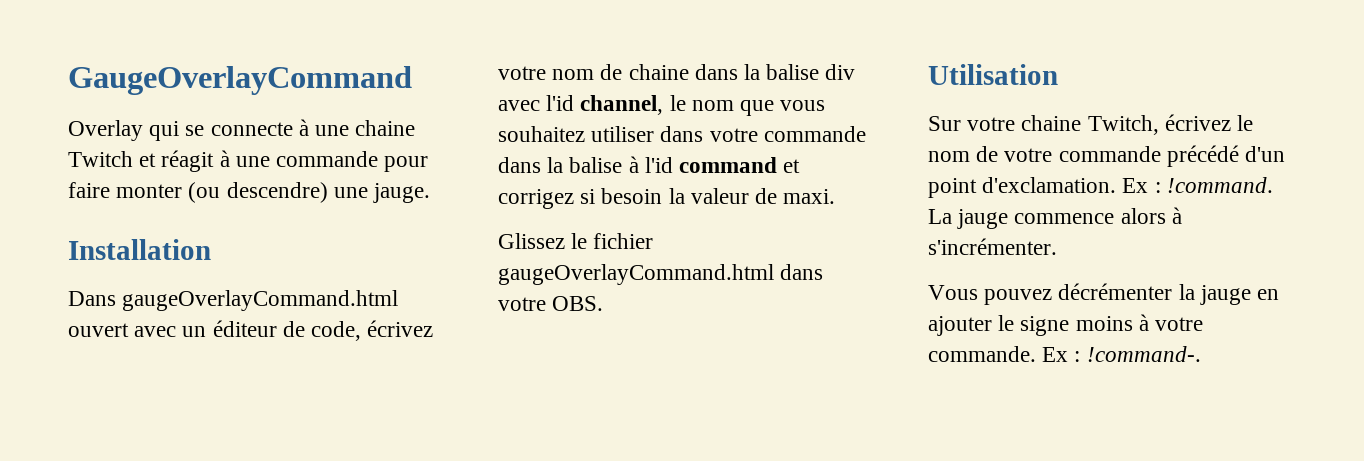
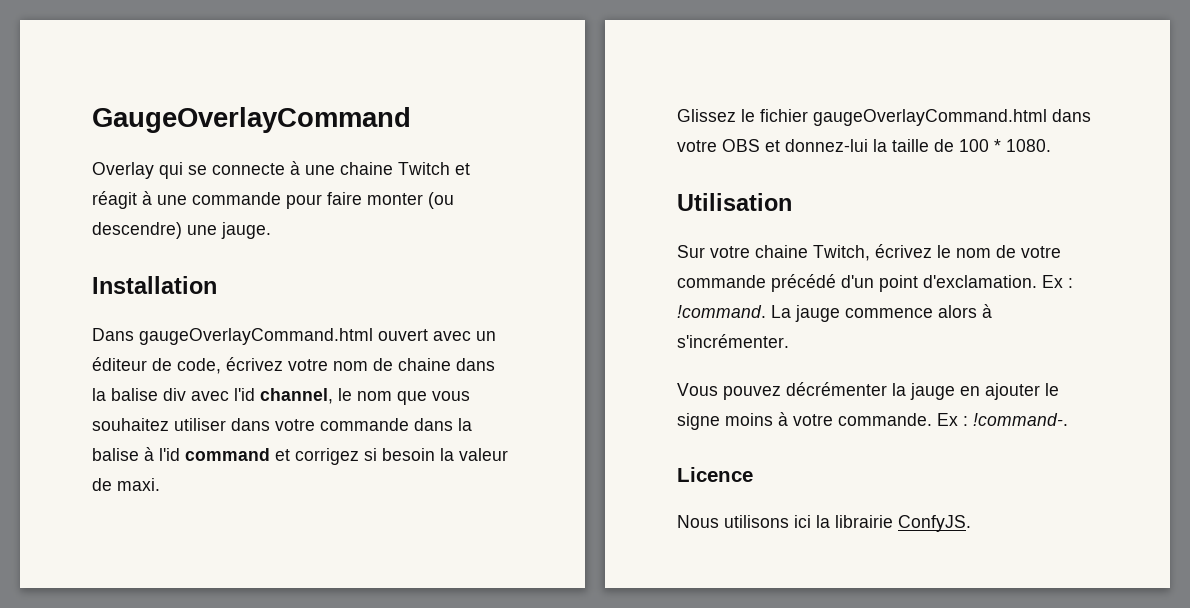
[552,296,604,311] OBS. -> [722,139,1051,152] OBS et donnez-lui la taille de 100 * 1080.
(1201, 354) none -> [677,467,753,482] [677,515,971,532] // Licence // Nous utilisons ici la librairie ConfyJS.

